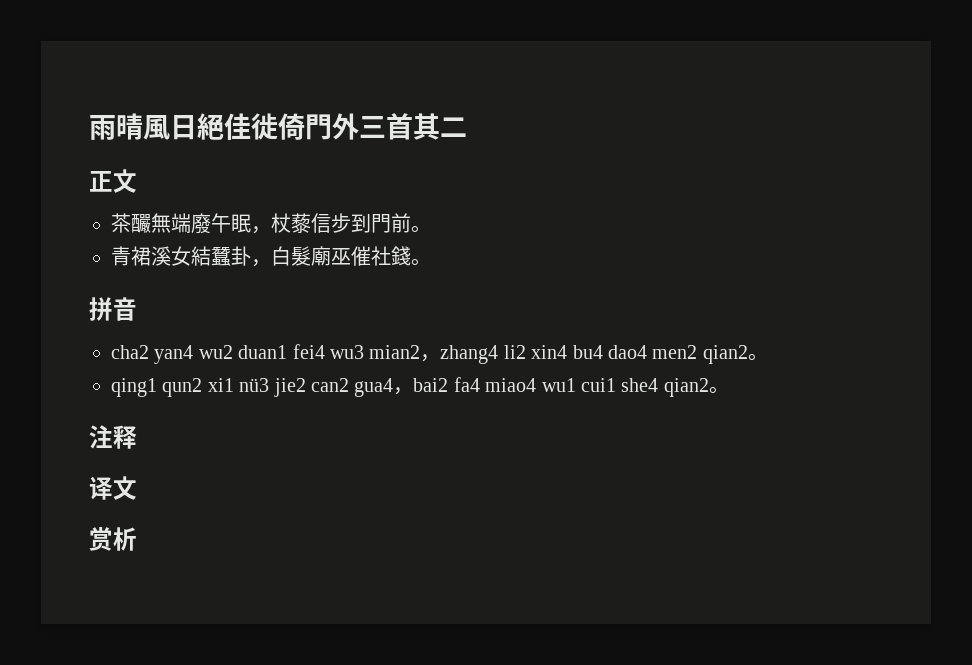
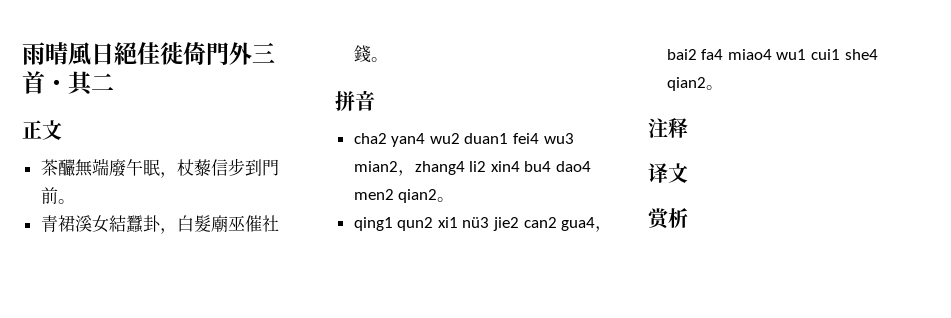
(413, 126) none -> [45,79,68,91] ・

